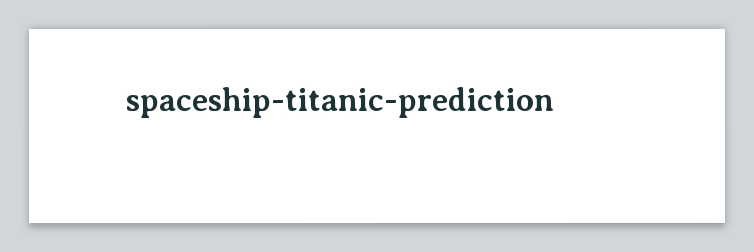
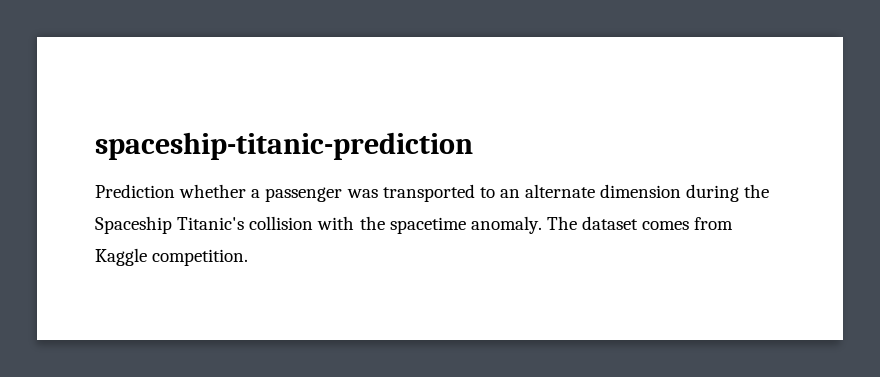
(554, 102) none -> [95,184,770,202] [95,216,734,234] [95,248,249,266] // Prediction whether a passenger was transported to an alternate dimension during the Spaceship Titanic's collision with the spacetime anomaly. The dataset comes from Kaggle competition.

